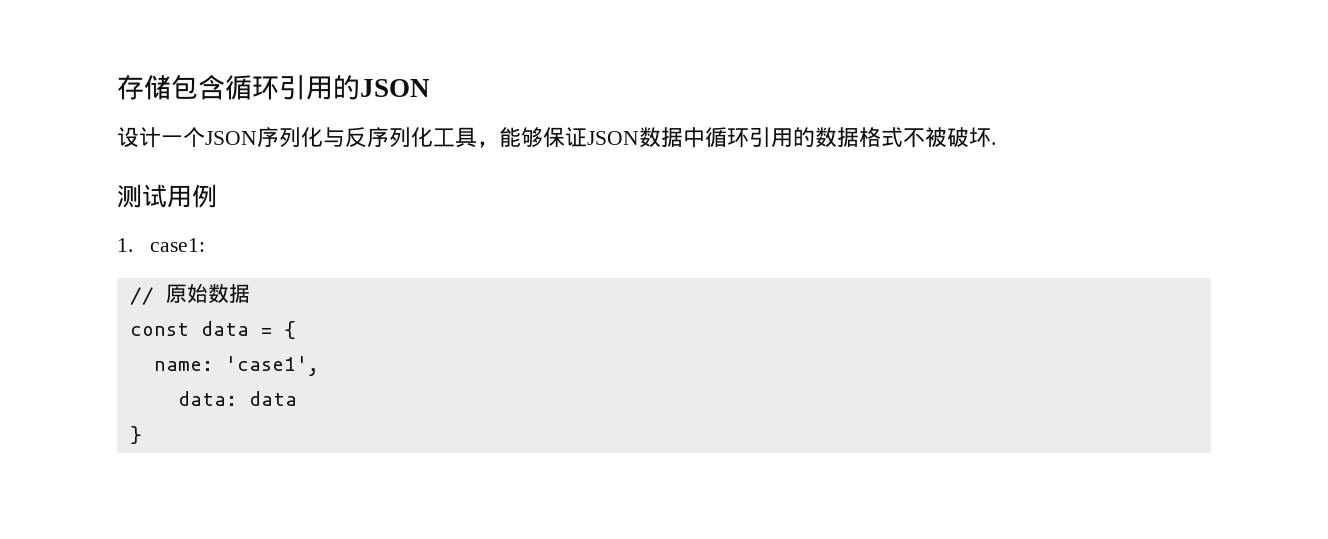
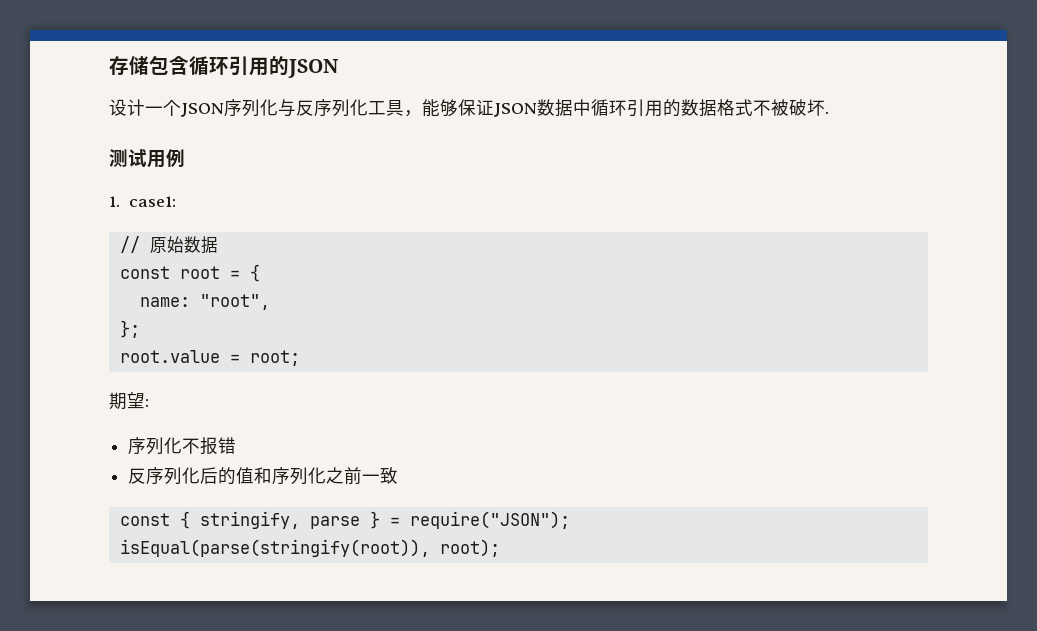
[200,321,249,336] data -> [179,266,220,279] root
[224,356,319,376] [177,391,297,406] [129,426,142,444] 'case1', // data: data // } -> [199,294,270,310] [119,320,140,338] [119,350,300,366] [109,392,149,410] [128,437,237,455] [128,467,399,485] [119,511,570,529] [119,539,500,557] "root", // }; // root.value = root; // 期望: // 序列化不报错 // 反序列化后的值和序列化之前一致 // const { stringify, parse } = require("JSON"); // isEqual(parse(stringify(root)), root);

